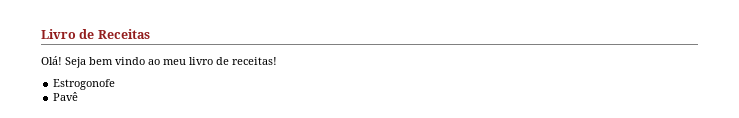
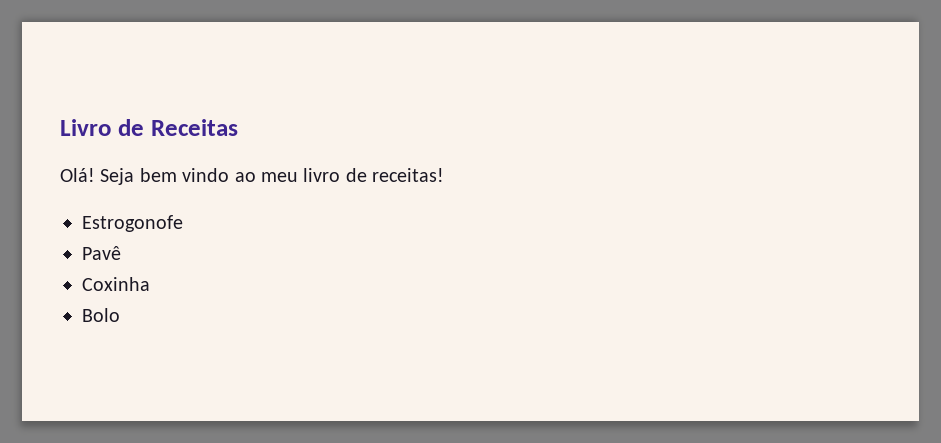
(79, 96) none -> [82,277,150,291] [82,308,120,322] // Coxinha // Bolo

